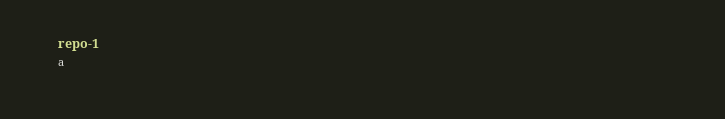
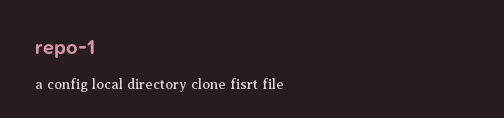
(64, 63) none -> [47,78,284,92] config local directory clone fisrt file

